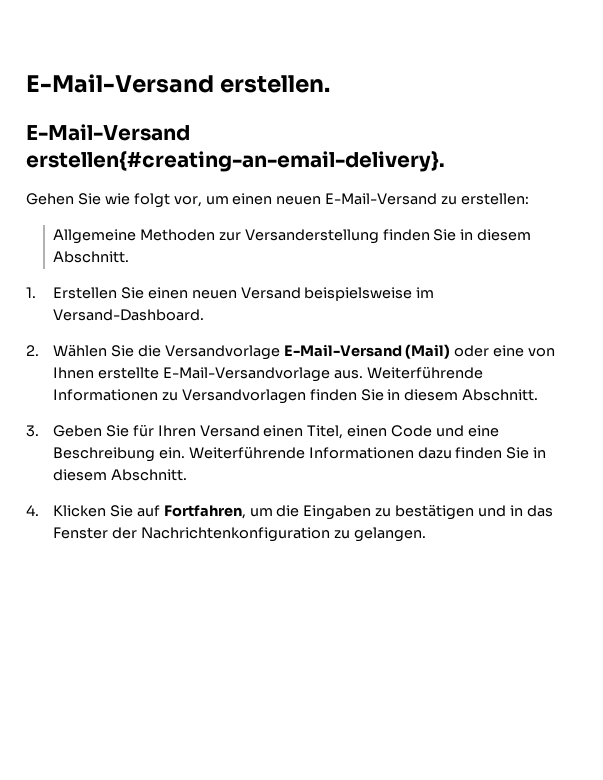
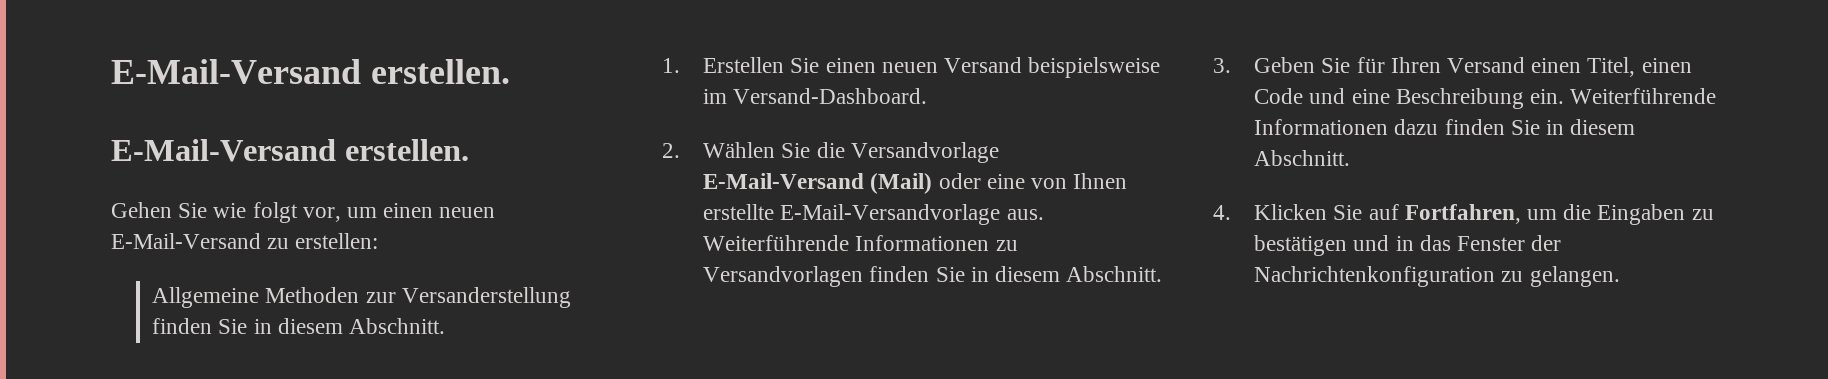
[26,151,445,172] erstellen{#creating-an-email-delivery}. -> [344,139,469,161] erstellen.

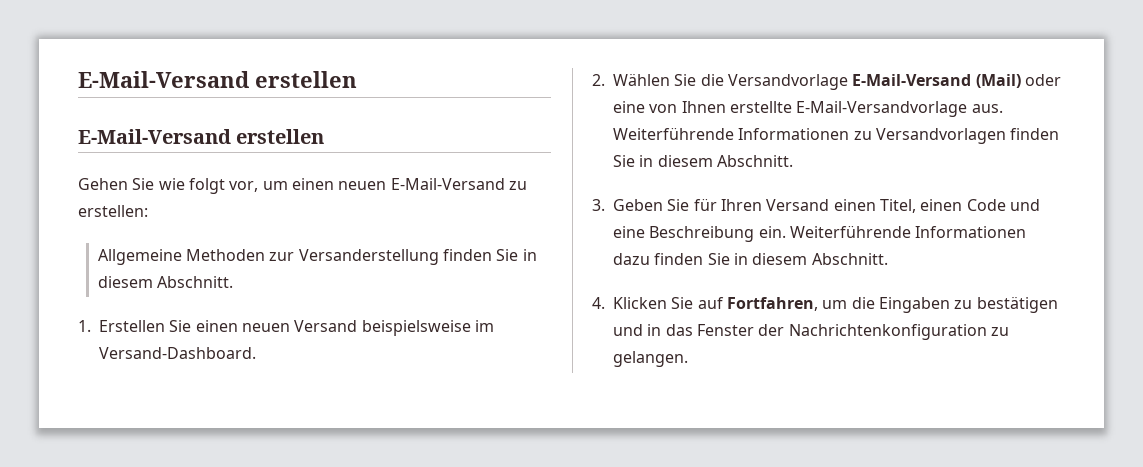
[111,59,510,84] [111,139,469,162] E-Mail-Versand erstellen. // E-Mail-Versand erstellen. -> [78,71,357,88] [78,129,325,144] E-Mail-Versand erstellen // E-Mail-Versand erstellen

